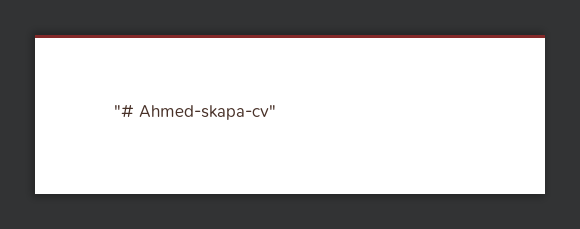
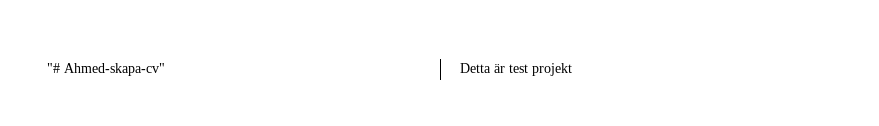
(276, 112) none -> [460,63,572,76] // Detta är test projekt

